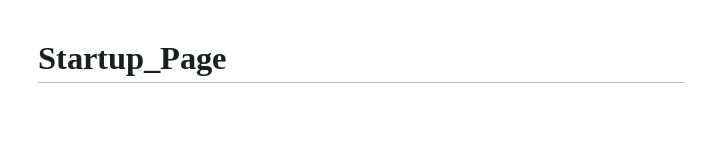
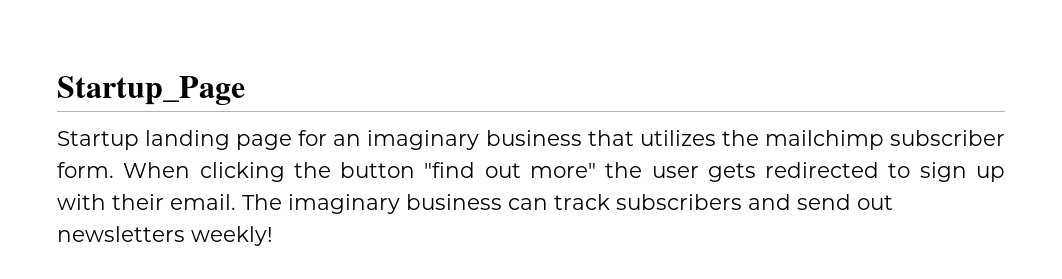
(226, 62) none -> [57,130,1006,150] [57,162,1006,182] [57,194,893,214] [57,226,273,246] // Startup landing page for an imaginary business that utilizes the mailchimp subscriber form. When clicking the button "find out more" the user gets redirected to sign up with their email. The imaginary business can track subscribers and send out newsletters weekly!

